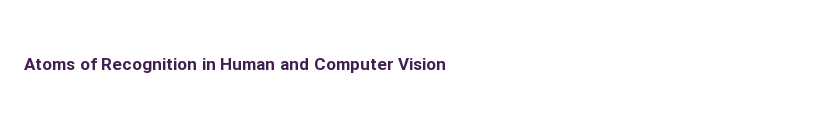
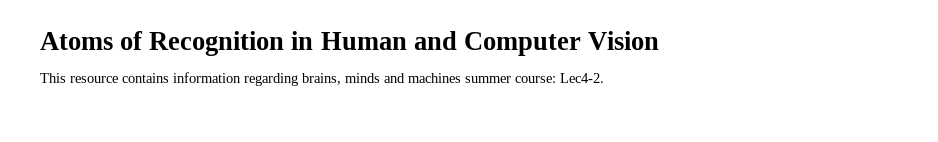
(447, 64) none -> [40,72,604,86] // This resource contains information regarding brains, minds and machines summer course: Lec4-2.

